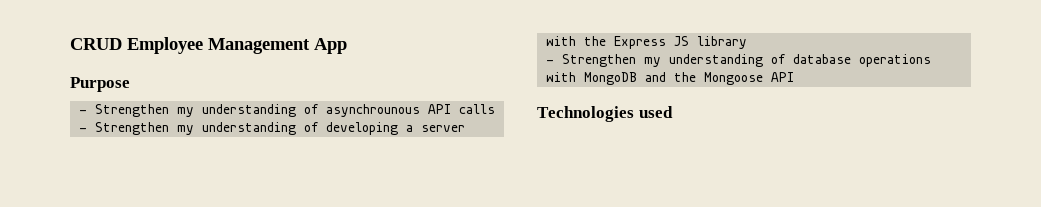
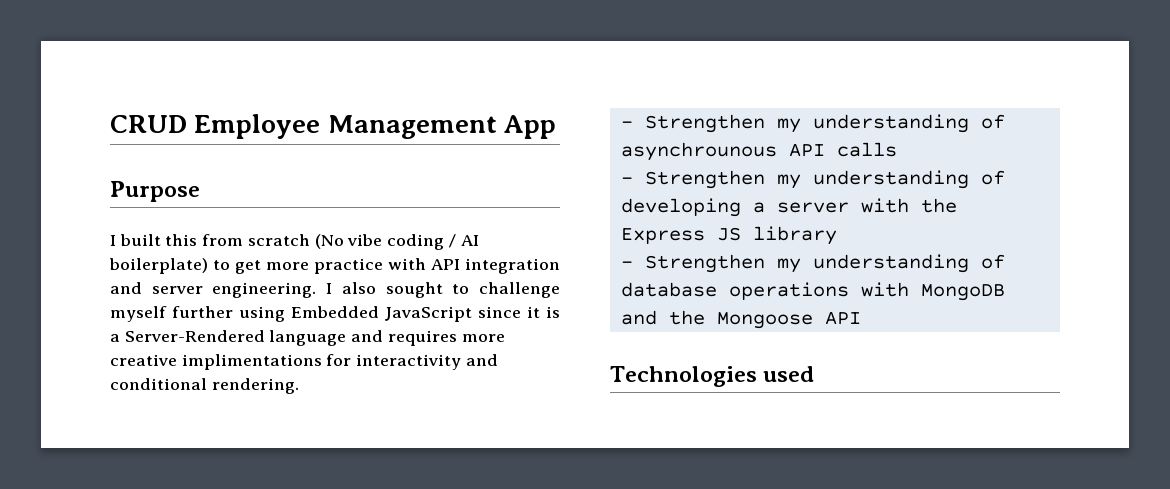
(130, 84) none -> [110,234,479,250] [109,258,560,274] [110,282,560,298] [110,306,560,322] [110,330,505,346] [110,354,498,370] [110,378,299,394] // I built this from scratch (No vibe coding / AI boilerplate) to get more practice with API integration and server engineering. I also sought to challenge myself further using Embedded JavaScript since it is a Server-Rendered language and requires more creative implimentations for interactivity and conditional rendering.

